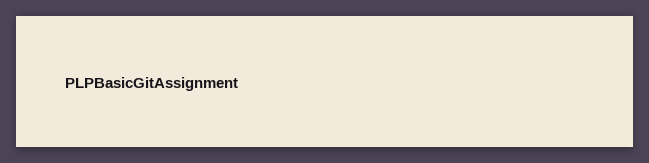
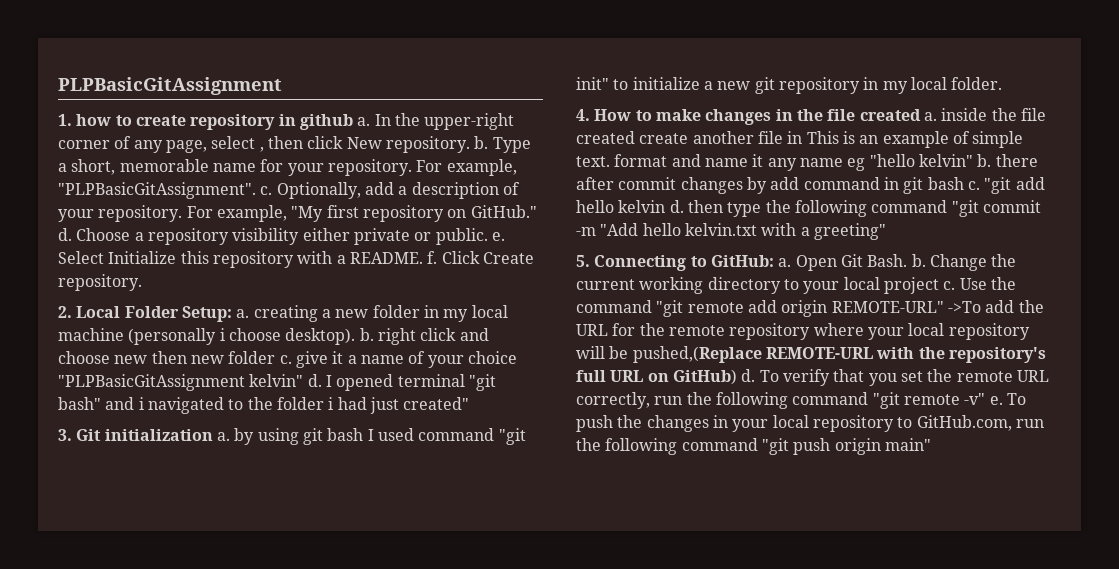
(238, 84) none -> [58,113,515,130] [58,136,531,153] [58,159,517,176] [58,182,520,199] [58,205,537,222] [58,228,505,245] [58,251,534,268] [58,274,142,291] [58,305,508,322] [58,328,489,345] [58,351,517,368] [58,374,496,391] [58,397,470,414] [58,428,526,445] [576,77,1003,94] [576,108,1046,125] [576,131,1024,148] [576,154,1038,171] [576,177,1045,194] [576,200,1041,217] [576,223,886,240] [576,254,1017,271] [576,277,1016,294] [576,300,1044,317] [576,323,1030,340] [576,346,1046,363] [576,369,1049,386] [576,392,1026,409] [576,415,1044,432] [576,438,931,455] // 1. how to create repository in github a. In the upper-right corner of any page, select , then click New repository. b. Type a short, memorable name for your repository. For example, "PLPBasicGitAssignment". c. Optionally, add a description of your repository. For example, "My first repository on GitHub." d. Choose a repository visibility either private or public. e. Select Initialize this repository with a README. f. Click Create repository. // 2. Local Folder Setup: a. creating a new folder in my local machine (personally i choose desktop). b. right click and choose new then new folder c. give it a name of your choice "PLPBasicGitAssignment kelvin" d. I opened terminal "git bash" and i navigated to the folder i had just created" // 3. Git initialization a. by using git bash I used command "git init" to initialize a new git repository in my local folder. // 4. How to make changes in the file created a. inside the file created create another file in This is an example of simple text. format and name it any name eg "hello kelvin" b. there after commit changes by add command in git bash c. "git add hello kelvin d. then type the following command "git commit -m "Add hello kelvin.txt with a greeting" // 5. Connecting to GitHub: a. Open Git Bash. b. Change the current working directory to your local project c. Use the command "git remote add origin REMOTE-URL" ->To add the URL for the remote repository where your local repository will be pushed,(Replace REMOTE-URL with the repository's full URL on GitHub) d. To verify that you set the remote URL correctly, run the following command "git remote -v" e. To push the changes in your local repository to GitHub.com, run the following command "git push origin main"

